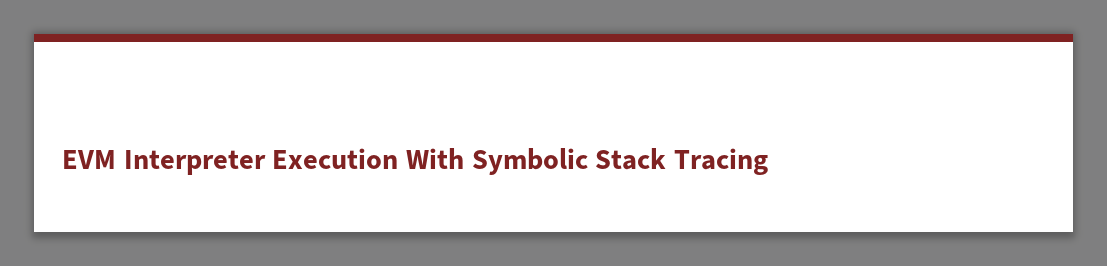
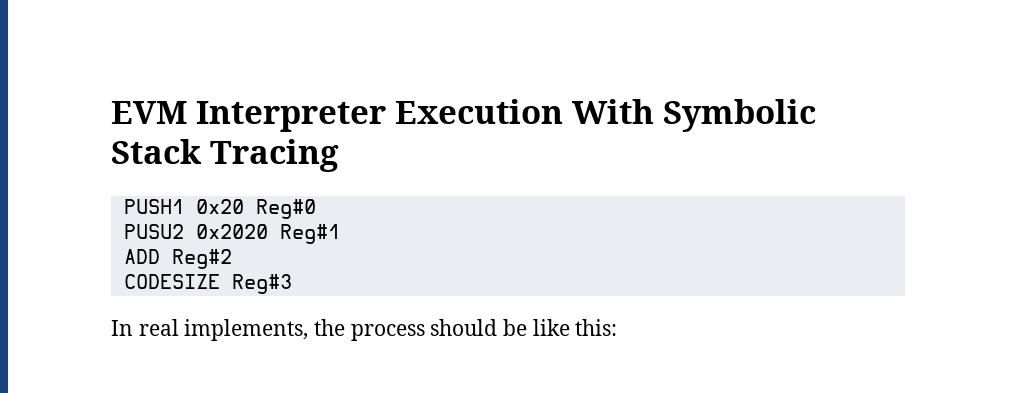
(769, 161) none -> [123,199,316,219] [123,224,340,244] [123,249,232,269] [123,274,292,294] [111,319,618,341] // PUSH1 0x20 Reg#0 // PUSU2 0x2020 Reg#1 // ADD Reg#2 // CODESIZE Reg#3 // In real implements, the process should be like this:

